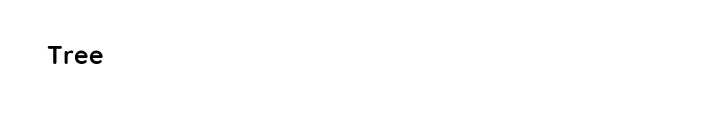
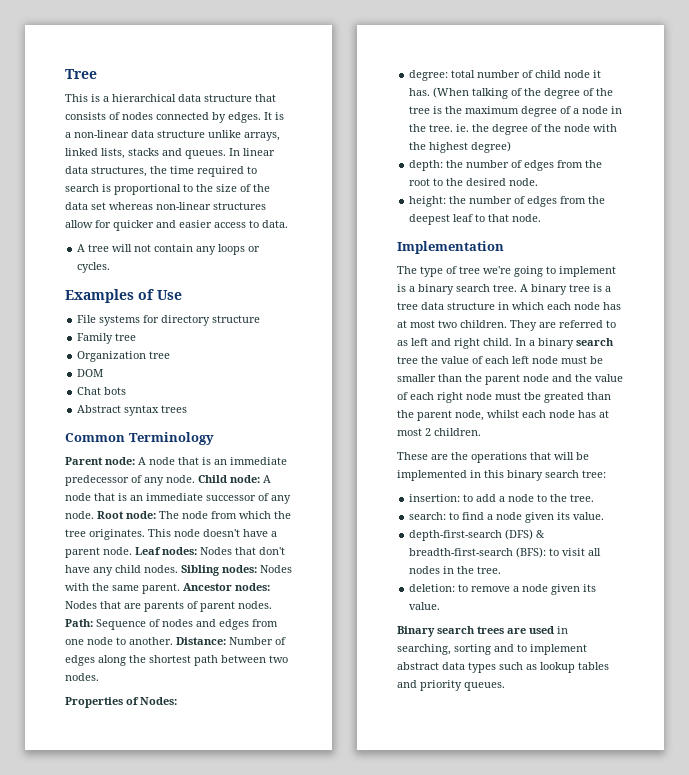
(104, 55) none -> [65,94,276,102] [65,112,284,123] [65,130,280,141] [65,148,275,159] [65,166,257,177] [65,184,270,195] [65,202,266,210] [65,220,288,231] [77,244,261,255] [77,262,111,273] [65,289,182,303] [77,315,261,326] [77,333,137,344] [77,351,171,362] [77,369,104,377] [77,387,127,395] [77,405,188,416] [65,432,214,445] [65,457,287,465] [65,475,271,486] [65,493,291,504] [65,511,291,519] [65,529,277,540] [65,547,285,558] [65,565,292,576] [65,583,270,594] [65,601,272,612] [65,619,278,630] [65,637,286,645] [65,655,288,666] [65,673,99,681] [65,697,177,708] [409,70,602,81] [409,87,614,99] [409,106,623,117] [409,124,618,135] [409,141,512,153] [409,160,603,171] [409,178,539,186] [409,196,606,207] [409,214,542,225] [397,241,504,254] [397,266,616,277] [397,284,611,295] [397,302,621,310] [397,320,616,331] [397,338,614,349] [397,356,603,364] [397,374,623,385] [397,392,611,403] [397,410,609,421] [397,428,481,436] [397,452,589,463] [397,470,606,481] [409,494,595,502] [409,512,605,523] [409,529,546,541] [409,547,602,558] [409,566,502,574] [409,584,597,595] [409,602,441,610] [397,626,568,637] [397,644,587,655] [397,662,609,673] [397,680,505,691] // This is a hierarchical data structure that consists of nodes connected by edges. It is a non-linear data structure unlike arrays, linked lists, stacks and queues. In linear data structures, the time required to search is proportional to the size of the data set whereas non-linear structures allow for quicker and easier access to data. // A tree will not contain any loops or cycles. // Examples of Use // File systems for directory structure // Family tree // Organization tree // DOM // Chat bots // Abstract syntax trees // Common Terminology // Parent node: A node that is an immediate predecessor of any node. Child node: A node that is an immediate successor of any node. Root node: The node from which the tree originates. This node doesn't have a parent node. Leaf nodes: Nodes that don't have any child nodes. Sibling nodes: Nodes with the same parent. Ancestor nodes: Nodes that are parents of parent nodes. Path: Sequence of nodes and edges from one node to another. Distance: Number of edges along the shortest path between two nodes. // Properties of Nodes: // degree: total number of child node it has. (When talking of the degree of the tree is the maximum degree of a node in the tree. ie. the degree of the node with the highest degree) // depth: the number of edges from the root to the desired node. // height: the number of edges from the deepest leaf to that node. // Implementation // The type of tree we're going to implement is a binary search tree. A binary tree is a tree data structure in which each node has at most two children. They are referred to as left and right child. In a binary search tree the value of each left node must be smaller than the parent node and the value of each right node must tbe greated than the parent node, whilst each node has at most 2 children. // These are the operations that will be implemented in this binary search tree: // insertion: to add a node to the tree. // search: to find a node given its value. // depth-first-search (DFS) & breadth-first-search (BFS): to visit all nodes in the tree. // deletion: to remove a node given its value. // Binary search trees are used in searching, sorting and to implement abstract data types such as lookup tables and priority queues.

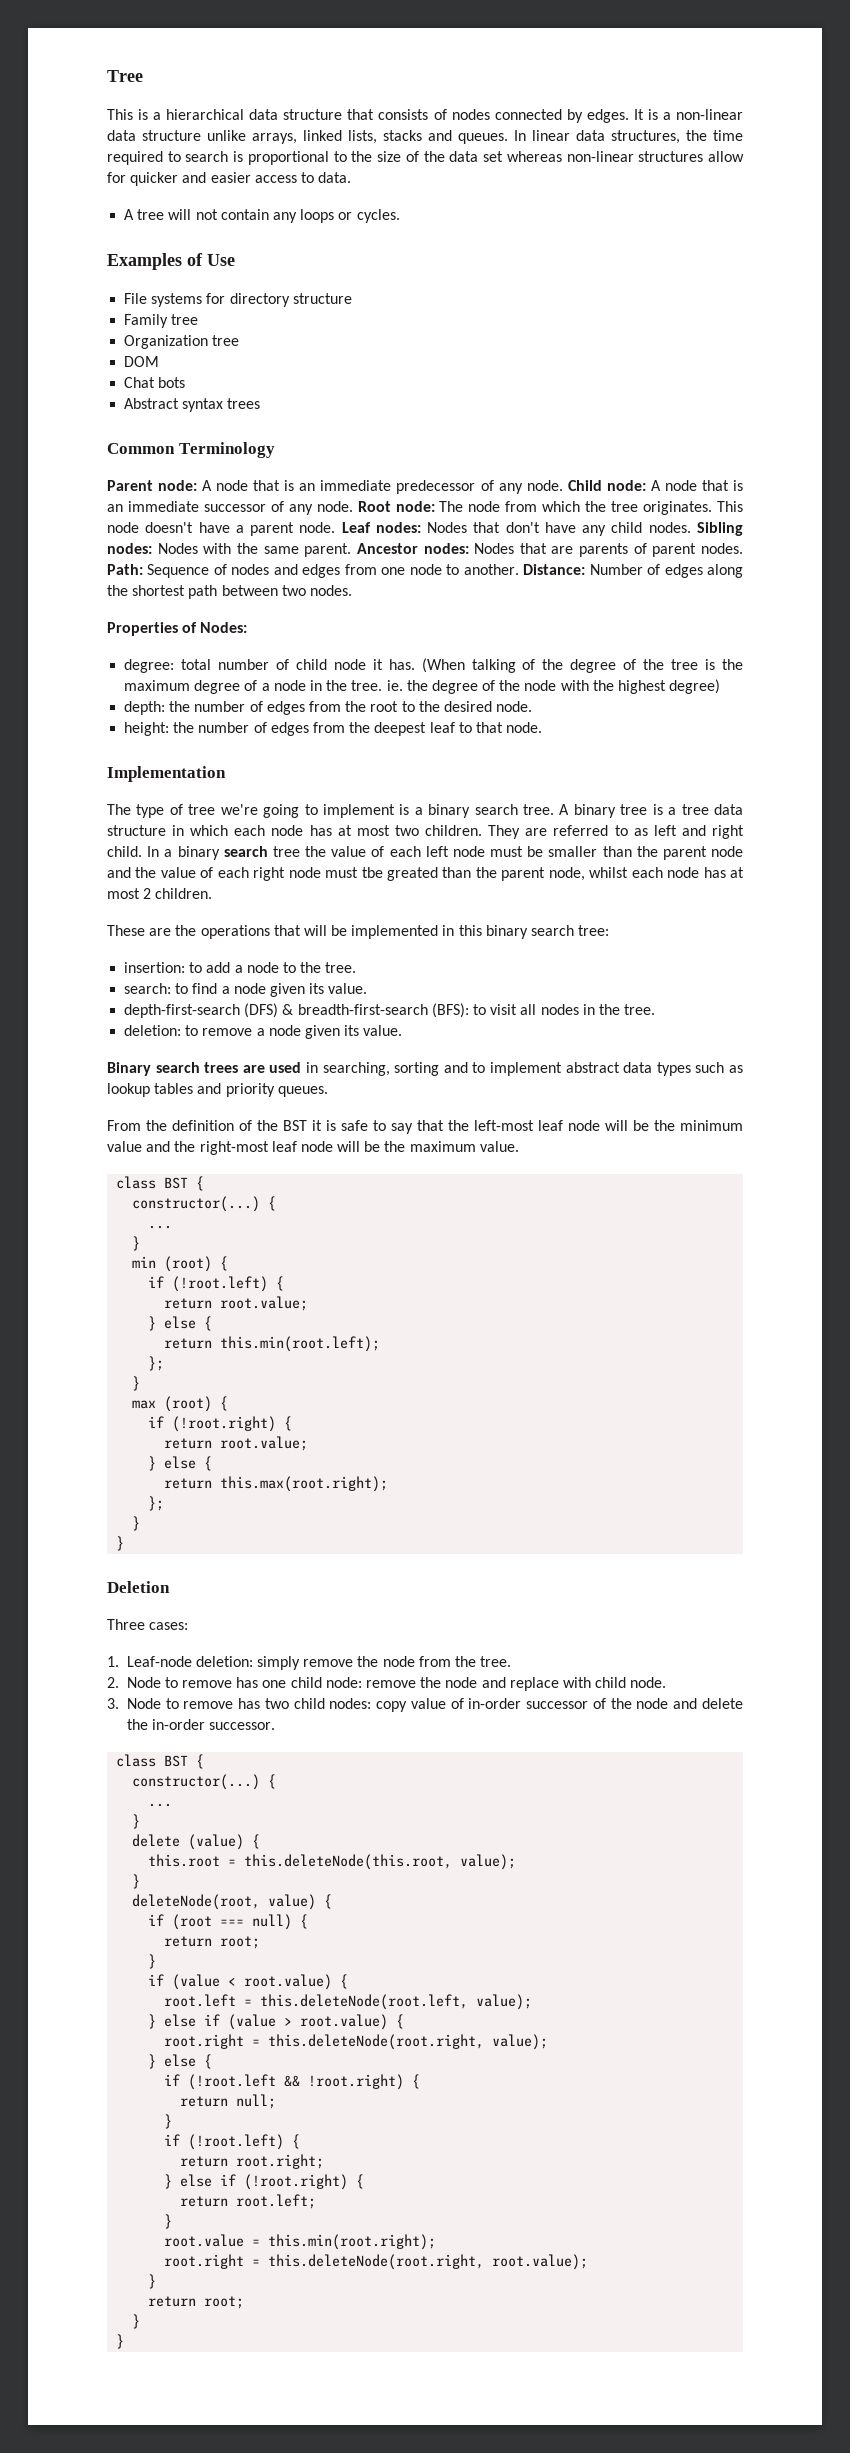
(505, 686) none -> [107,1120,743,1134] [107,1141,519,1155] [116,1176,205,1191] [132,1196,277,1212] [148,1225,173,1229] [132,1236,141,1251] [132,1256,229,1272] [148,1276,285,1292] [164,1296,309,1311] [148,1316,213,1331] [164,1336,381,1352] [148,1356,165,1371] [132,1376,141,1391] [132,1396,229,1412] [148,1416,293,1432] [164,1436,309,1451] [148,1456,213,1471] [164,1476,389,1492] [148,1496,165,1511] [132,1516,141,1531] [116,1536,125,1551] [107,1581,170,1593] [107,1619,189,1630] [107,1656,512,1670] [107,1677,667,1691] [107,1698,743,1712] [126,1719,276,1730] [116,1754,205,1769] [132,1774,277,1790] [148,1803,173,1807] [132,1814,141,1829] [132,1834,261,1850] [148,1854,517,1870] [132,1874,141,1889] [132,1894,333,1910] [148,1914,309,1930] [164,1936,261,1949] [148,1954,157,1969] [148,1974,349,1990] [164,1994,533,2010] [148,2014,405,2030] [164,2034,549,2050] [148,2054,213,2069] [164,2074,421,2090] [180,2094,277,2109] [164,2114,173,2129] [164,2134,301,2150] [180,2154,325,2169] [164,2174,365,2190] [180,2194,317,2209] [164,2214,173,2229] [164,2234,437,2250] [164,2254,589,2270] [148,2274,157,2289] [148,2296,245,2309] [132,2314,141,2329] [116,2334,125,2349] // From the definition of the BST it is safe to say that the left-most leaf node will be the minimum value and the right-most leaf node will be the maximum value. // class BST { // constructor(...) { // ... // } // min (root) { // if (!root.left) { // return root.value; // } else { // return this.min(root.left); // }; // } // max (root) { // if (!root.right) { // return root.value; // } else { // return this.max(root.right); // }; // } // } // Deletion // Three cases: // 1. Leaf-node deletion: simply remove the node from the tree. // 2. Node to remove has one child node: remove the node and replace with child node. // 3. Node to remove has two child nodes: copy value of in-order successor of the node and delete the in-order successor. // class BST { // constructor(...) { // ... // } // delete (value) { // this.root = this.deleteNode(this.root, value); // } // deleteNode(root, value) { // if (root === null) { // return root; // } // if (value < root.value) { // root.left = this.deleteNode(root.left, value); // } else if (value > root.value) { // root.right = this.deleteNode(root.right, value); // } else { // if (!root.left && !root.right) { // return null; // } // if (!root.left) { // return root.right; // } else if (!root.right) { // return root.left; // } // root.value = this.min(root.right); // root.right = this.deleteNode(root.right, root.value); // } // return root; // } // }

